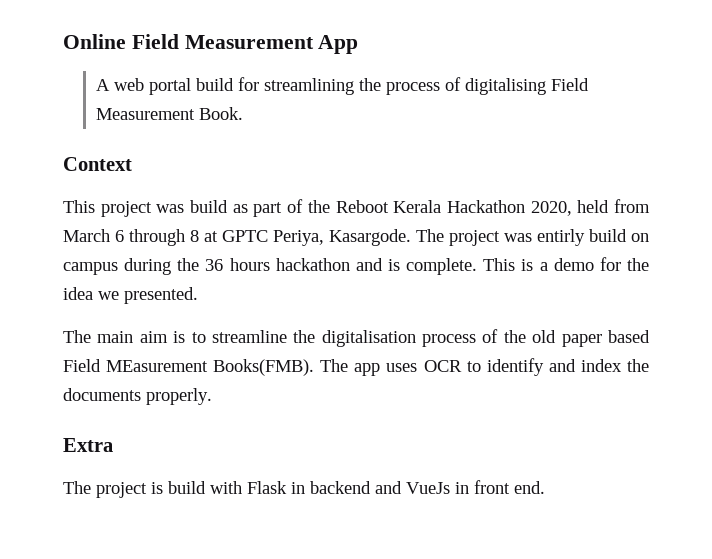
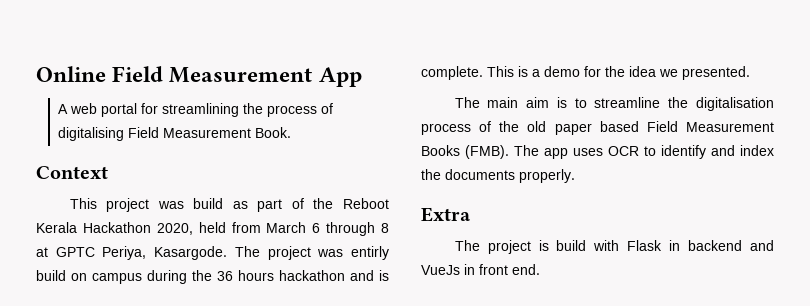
[195,78,234,91] build -> (138, 110) none
[106,359,315,376] MEasurement Books(FMB). -> [686,122,774,132] [421,145,509,159] Measurement Books (FMB).

